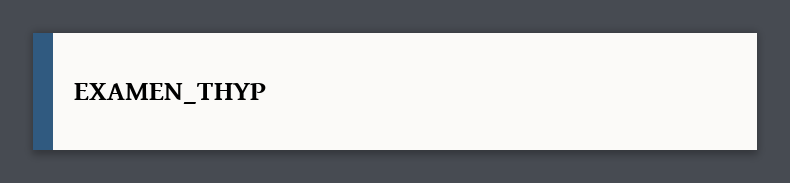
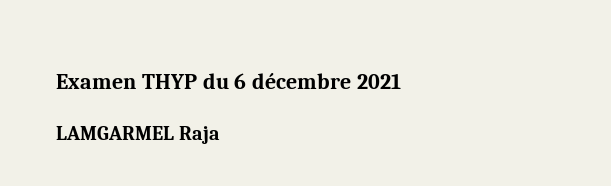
[74,83,266,104] EXAMEN_THYP -> [56,73,402,89] [56,126,221,144] Examen THYP du 6 décembre 2021 // LAMGARMEL Raja

